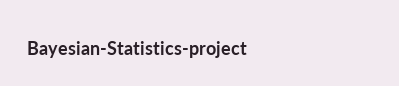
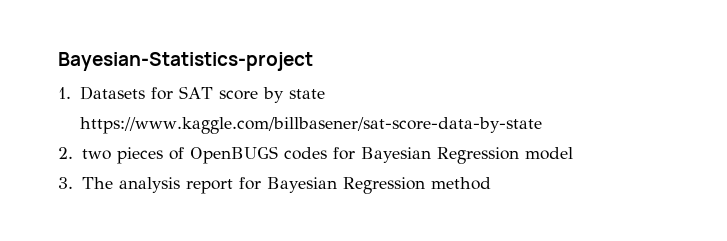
(247, 49) none -> [58,86,325,103] [79,117,542,134] [58,146,573,164] [58,177,491,194] // 1. Datasets for SAT score by state https://www.kaggle.com/billbasener/sat-score-data-by-state // 2. two pieces of OpenBUGS codes for Bayesian Regression model // 3. The analysis report for Bayesian Regression method

